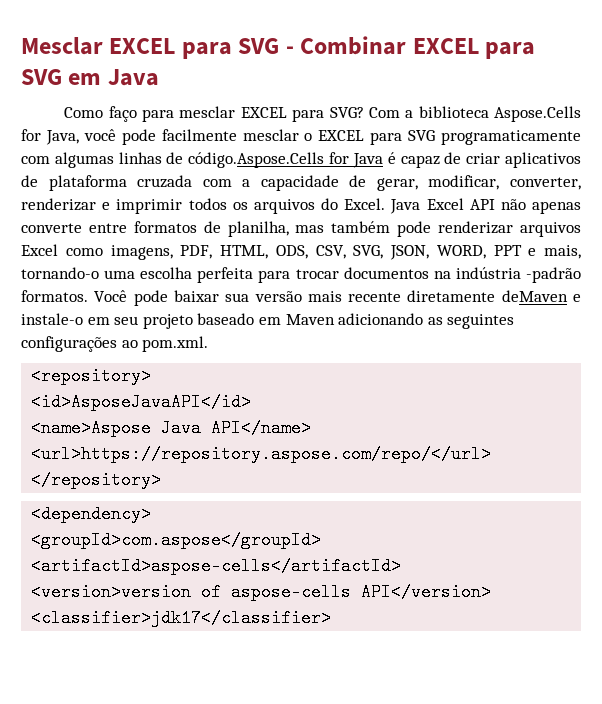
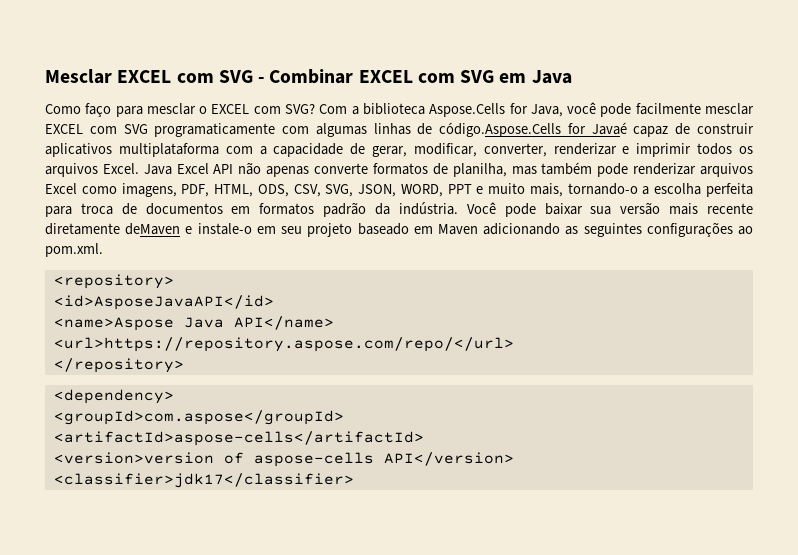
[181,42,232,59] para -> [176,73,214,83] com
[485,42,536,59] para -> [417,73,455,83] com
[240,107,325,122] EXCEL para -> [199,104,281,114] o EXCEL com
[304,130,403,145] o EXCEL para -> [45,124,117,134] EXCEL com
[352,152,581,168] [21,175,193,191] Java é capaz de criar aplicativos de plataforma cruzada -> [591,122,754,137] [45,143,219,157] Javaé capaz de construir aplicativos multiplataforma
[320,198,338,210] do -> (98, 170) none
[88,223,127,233] entre -> (369, 168) none
(537, 252) none -> [488,183,526,194] muito
[104,270,136,279] uma -> [642,186,650,195] a
[295,267,581,283] [21,290,88,302] trocar documentos na indústria -padrão formatos. -> [80,202,458,217] troca de documentos em formatos padrão da indústria.

